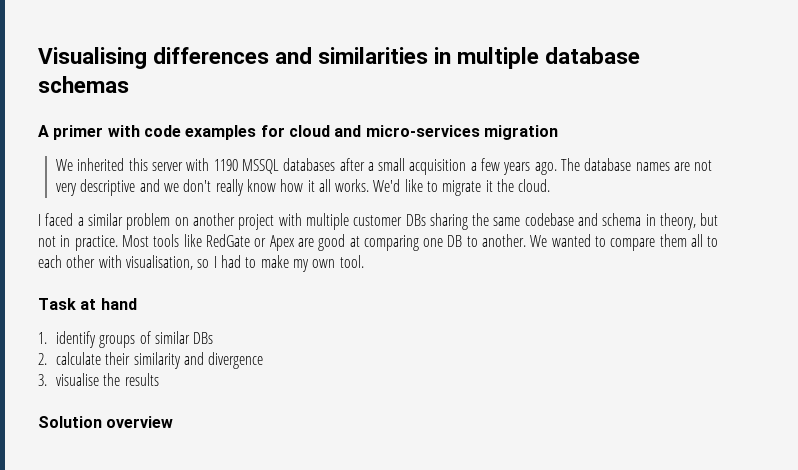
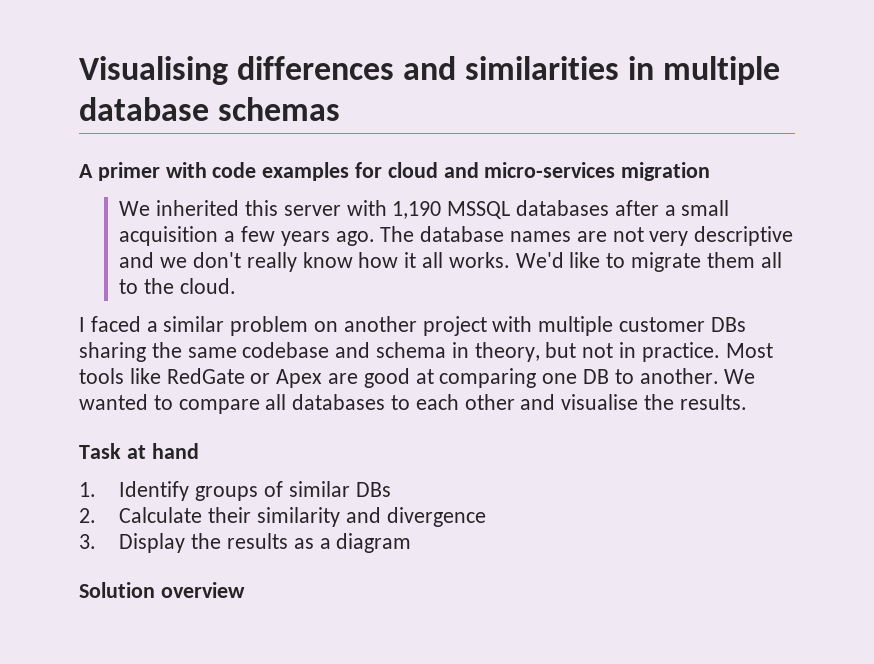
[213,159,238,171] 1190 -> [392,201,442,219] 1,190
[485,180,493,192] it -> [706,252,782,268] [119,279,139,294] them all to
[659,234,704,247] them all -> [265,394,386,410] all databases
[98,255,364,272] with visualisation, so I had to make my own tool. -> [520,394,747,410] and visualise the results.
[55,331,96,348] identify -> [119,481,190,501] Identify
[55,352,101,365] calculate -> [119,507,203,523] Calculate
[55,373,99,386] visualise -> [119,533,186,553] Display
(159, 379) none -> [293,533,412,553] as a diagram

